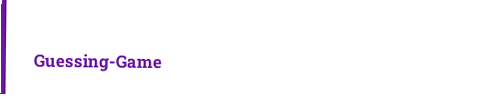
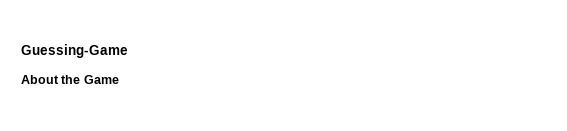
(162, 63) none -> [21,75,119,84] // About the Game

